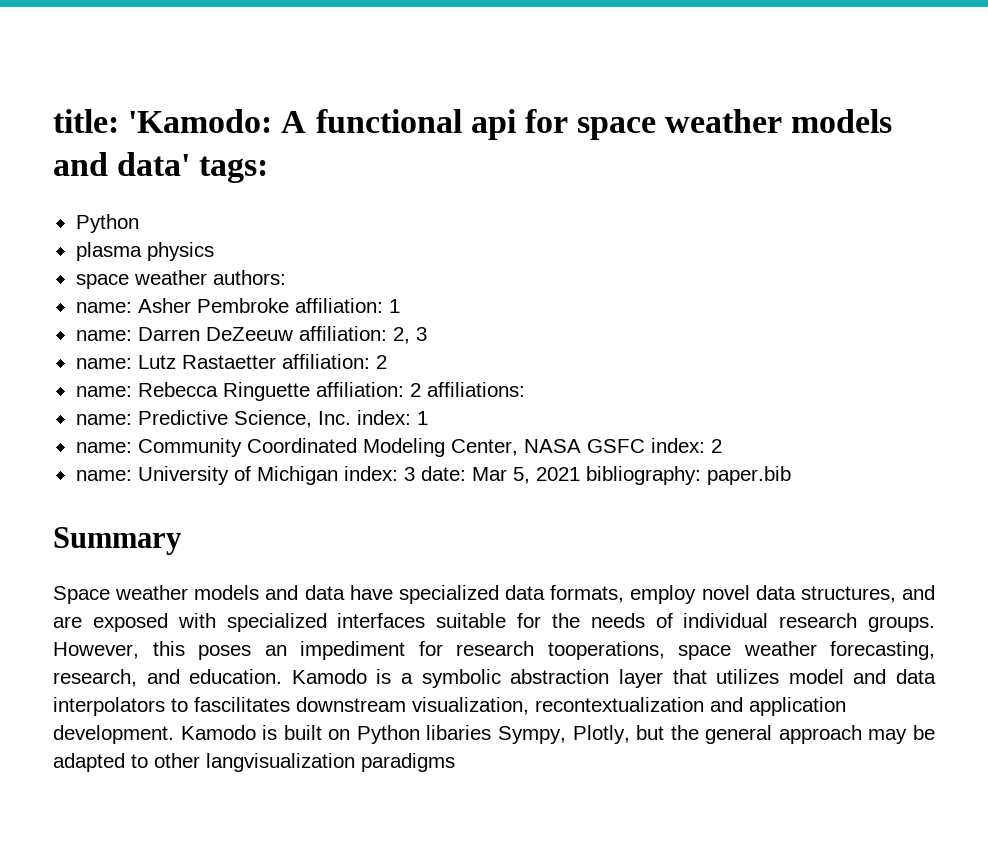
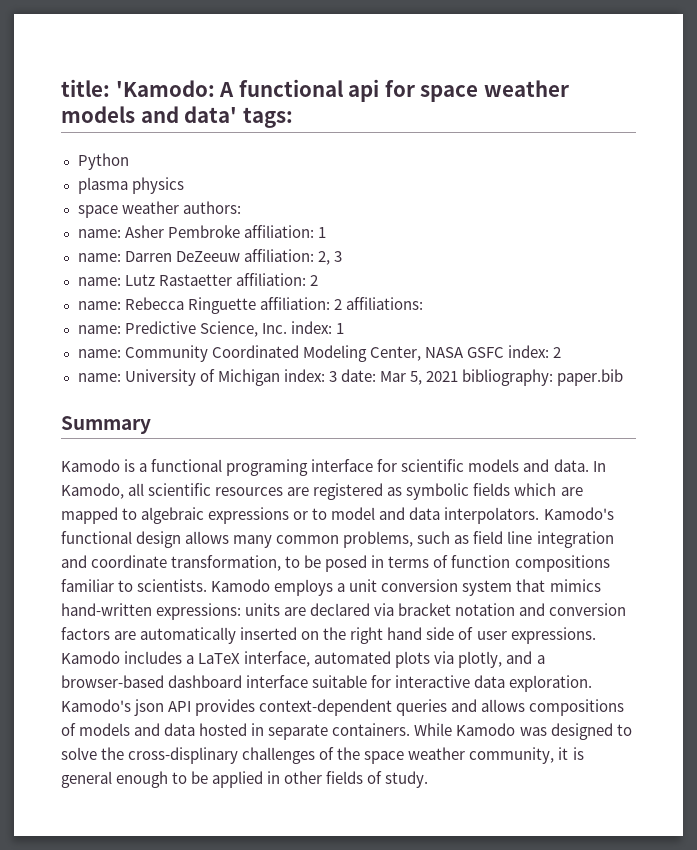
[53,585,936,604] [53,613,936,632] [53,641,935,660] [53,669,937,688] [53,697,846,716] [53,725,935,744] [53,753,455,772] Space weather models and data have specialized data formats, employ novel data structures, and are exposed with specialized interfaces suitable for the needs of individual research groups. However, this poses an impediment for research tooperations, space weather forecasting, research, and education. Kamodo is a symbolic abstraction layer that utilizes model and data interpolators to fascilitates downstream visualization, recontextualization and application development. Kamodo is built on Python libaries Sympy, Plotly, but the general approach may be adapted to other langvisualization paradigms -> [61,459,606,476] [61,483,583,500] [61,507,614,524] [61,531,614,548] [61,555,610,572] [61,579,601,596] [61,603,627,620] [61,627,596,644] [61,651,545,668] [61,675,593,692] [61,699,625,716] [61,723,632,740] [61,747,584,764] [61,771,429,788] Kamodo is a functional programing interface for scientific models and data. In Kamodo, all scientific resources are registered as symbolic fields which are mapped to algebraic expressions or to model and data interpolators. Kamodo's functional design allows many common problems, such as field line integration and coordinate transformation, to be posed in terms of function compositions familiar to scientists. Kamodo employs a unit conversion system that mimics hand-written expressions: units are declared via bracket notation and conversion factors are automatically inserted on the right hand side of user expressions. Kamodo includes a LaTeX interface, automated plots via plotly, and a browser-based dashboard interface suitable for interactive data exploration. Kamodo's json API provides context-dependent queries and allows compositions of models and data hosted in separate containers. While Kamodo was designed to solve the cross-displinary challenges of the space weather community, it is general enough to be applied in other fields of study.

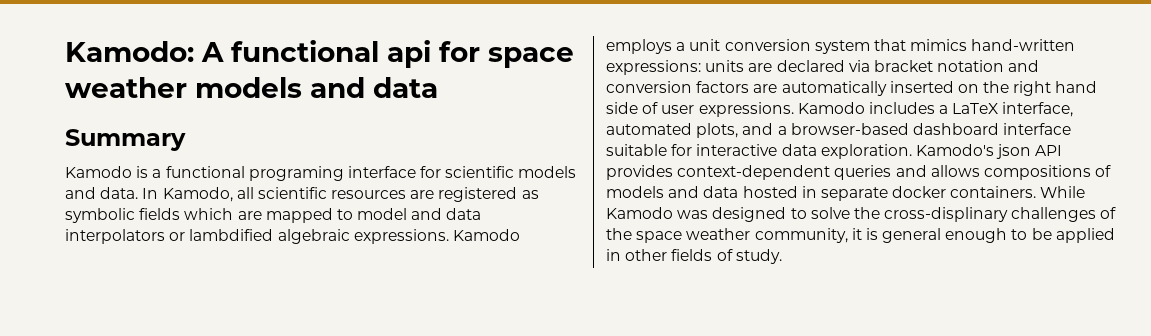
[61,79,215,97] title: 'Kamodo: -> [65,41,194,62] Kamodo:
[184,106,293,128] [77,153,129,170] [77,177,184,194] [77,201,241,218] [77,225,326,238] [77,249,342,265] [77,273,318,286] [77,297,423,314] [77,321,344,337] [77,345,561,362] [77,369,624,386] data' tags: // Python // plasma physics // space weather authors: // name: Asher Pembroke affiliation: 1 // name: Darren DeZeeuw affiliation: 2, 3 // name: Lutz Rastaetter affiliation: 2 // name: Rebecca Ringuette affiliation: 2 affiliations: // name: Predictive Science, Inc. index: 1 // name: Community Coordinated Modeling Center, NASA GSFC index: 2 // name: University of Michigan index: 3 date: Mar 5, 2021 bibliography: paper.bib -> [373,77,438,98] data
[141,507,614,524] [61,531,614,548] [61,555,610,572] [61,579,208,592] algebraic expressions or to model and data interpolators. Kamodo's functional design allows many common problems, such as field line integration and coordinate transformation, to be posed in terms of function compositions familiar to scientists. -> [357,208,482,220] [65,229,449,244] model and data interpolators or lambdified algebraic expressions.
[395,651,503,668] plots via plotly, -> [696,123,739,138] plots,
(329, 732) none -> [892,186,947,198] docker

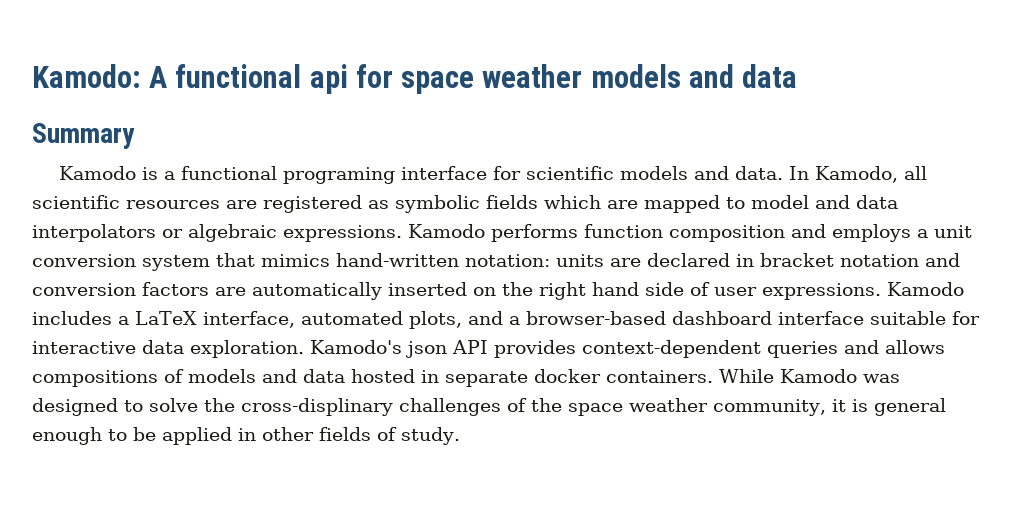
[189,229,274,241] lambdified -> (183, 233) none
(520, 235) none -> [491,224,826,242] performs function composition and
[606,60,701,75] expressions: -> [465,254,550,267] notation:
[848,60,870,72] via -> [736,254,754,267] in

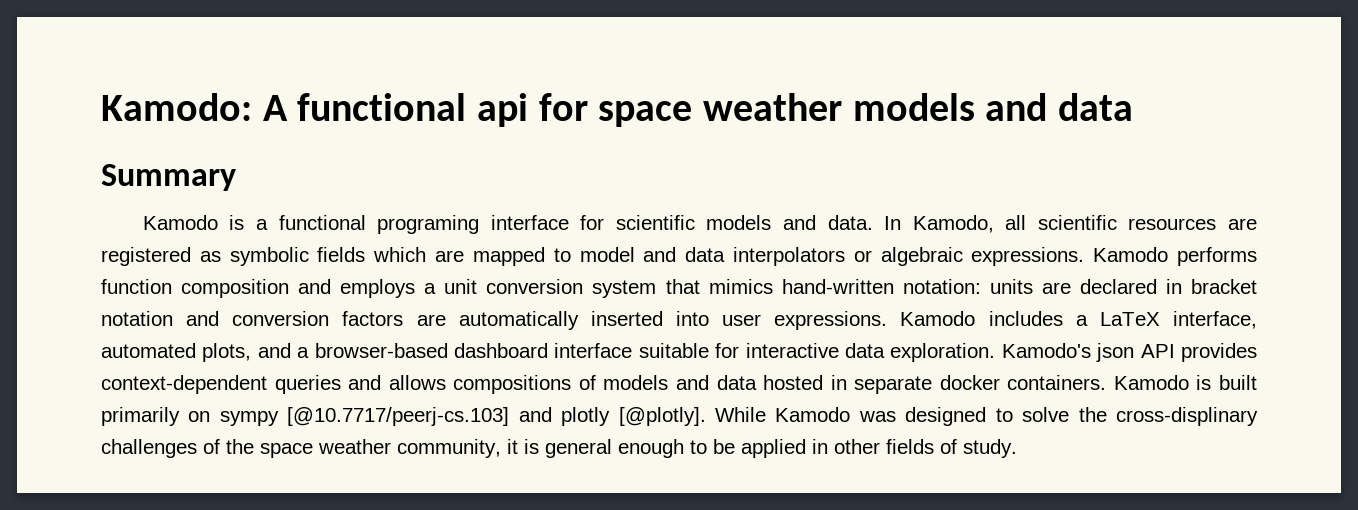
[473,282,710,300] on the right hand side of -> [676,311,709,326] into
(713, 376) none -> [1113,375,1257,390] [101,407,706,426] Kamodo is built primarily on sympy [@10.7717/peerj-cs.103] and plotly [@plotly].

